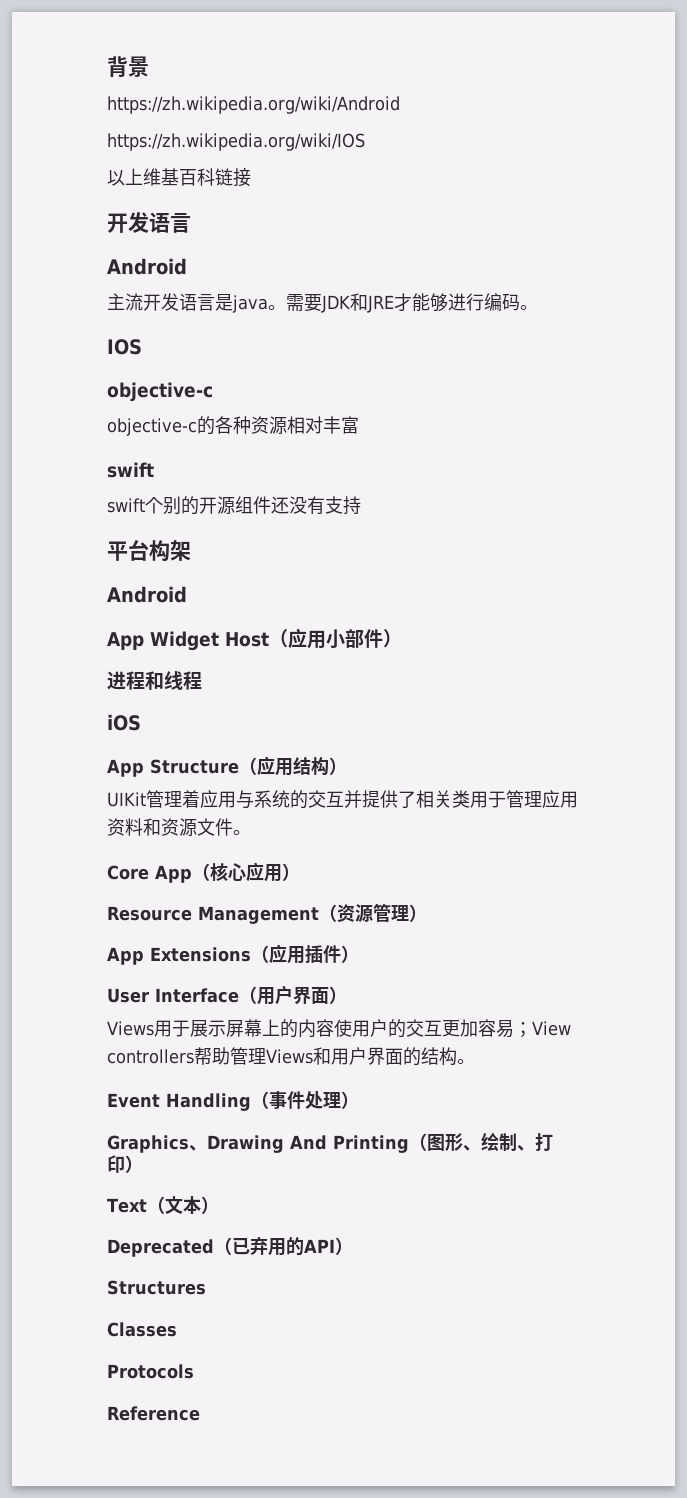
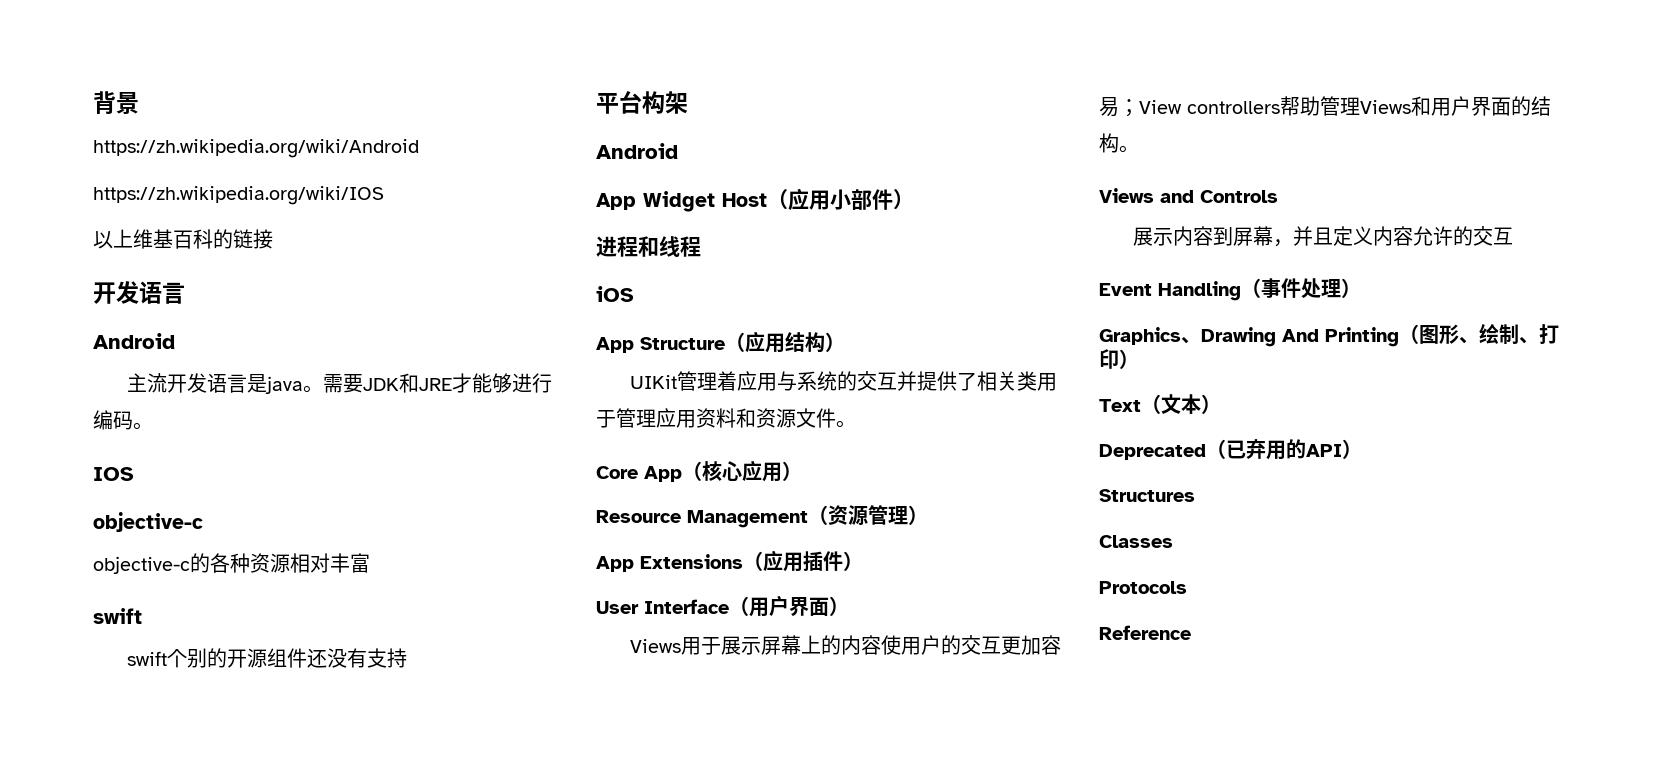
(215, 177) none -> [213,229,233,249] 的
(475, 1061) none -> [1099,188,1278,203] [1132,226,1513,247] // Views and Controls // 展示内容到屏幕，并且定义内容允许的交互

